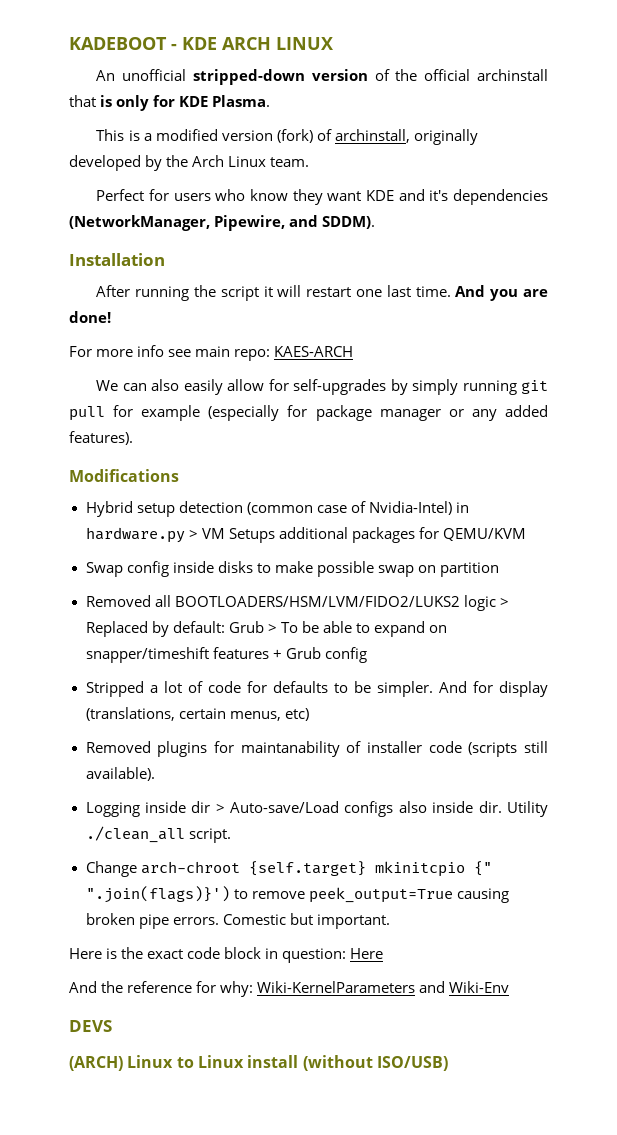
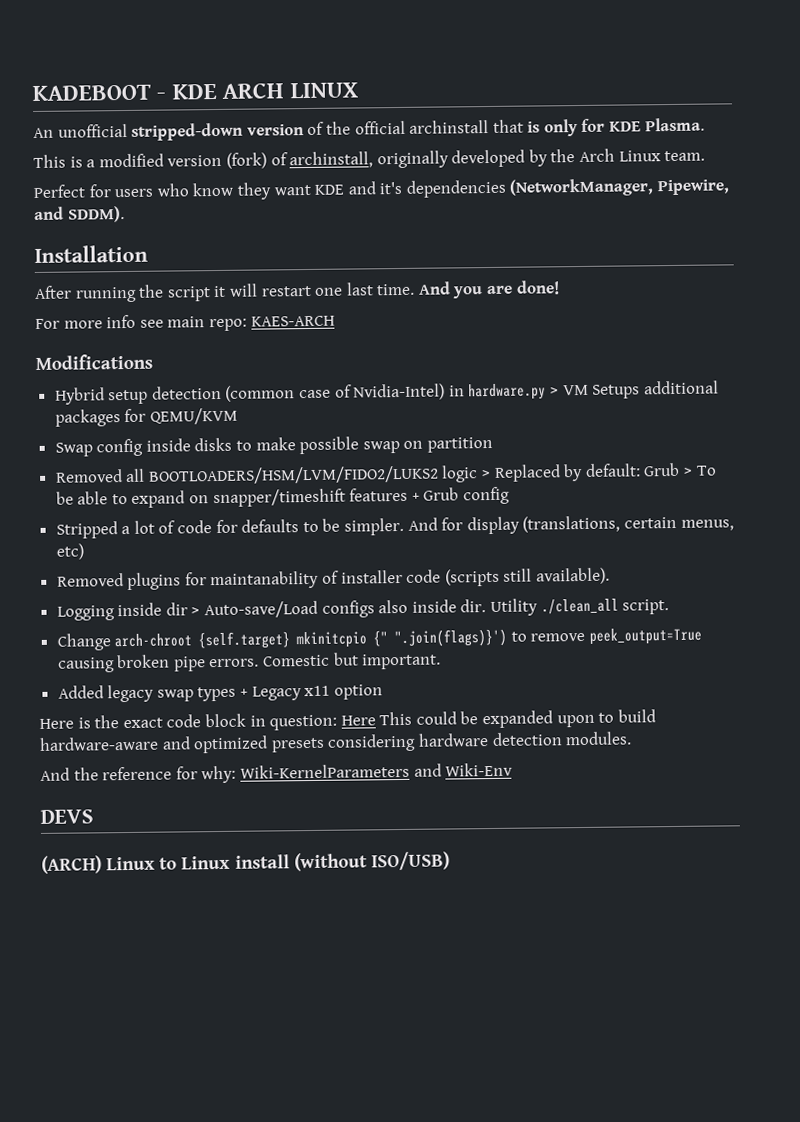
[96,379,548,395] [69,405,548,421] [69,431,133,445] // We can also easily allow for self-upgrades by simply running git pull for example (especially for package manager or any added features). -> (335, 321) none
(390, 921) none -> [57,684,383,703] // Added legacy swap types + Legacy x11 option
(384, 953) none -> [379,709,656,729] [39,731,633,754] This could be expanded upon to build hardware-aware and optimized presets considering hardware detection modules.

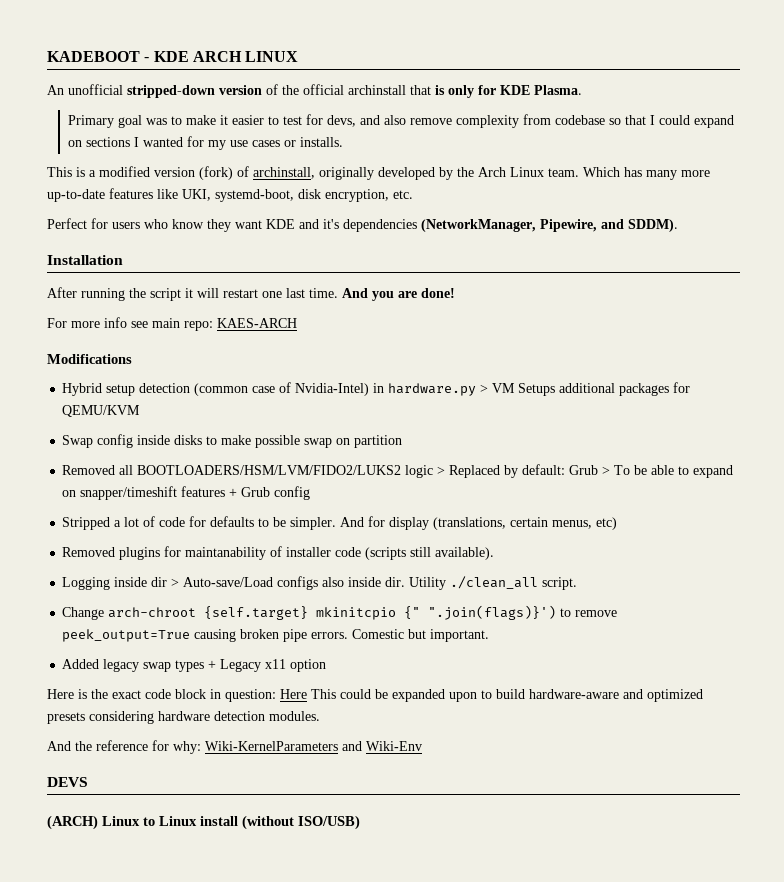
(705, 124) none -> [67,114,734,128] [67,136,343,150] // Primary goal was to make it easier to test for devs, and also remove complexity from codebase so that I could expand on sections I wanted for my use cases or installs.
(706, 156) none -> [583,167,710,180] [47,188,413,202] Which has many more up-to-date features like UKI, systemd-boot, disk encryption, etc.

